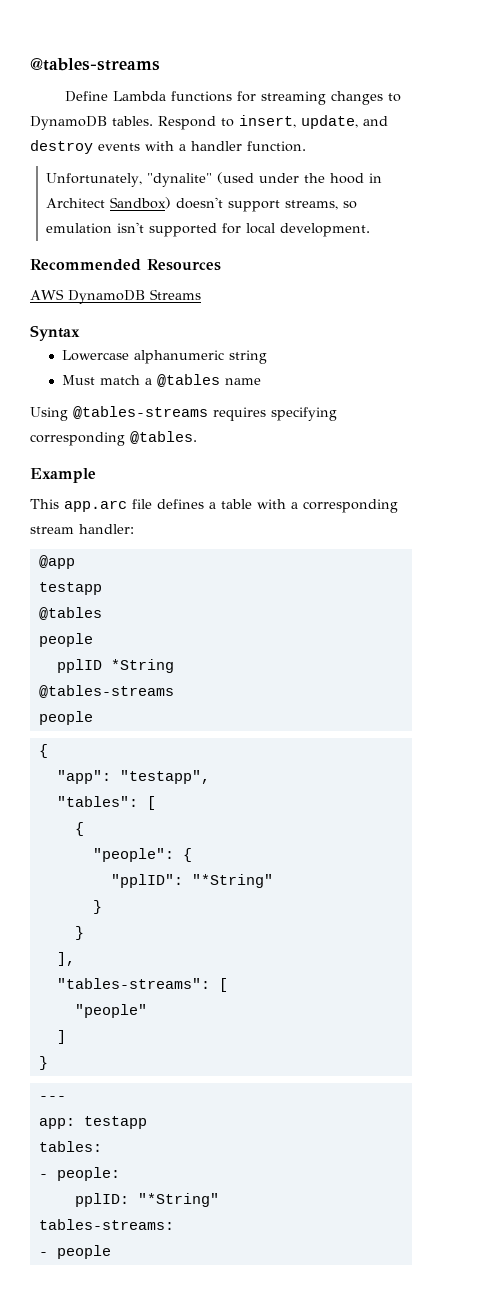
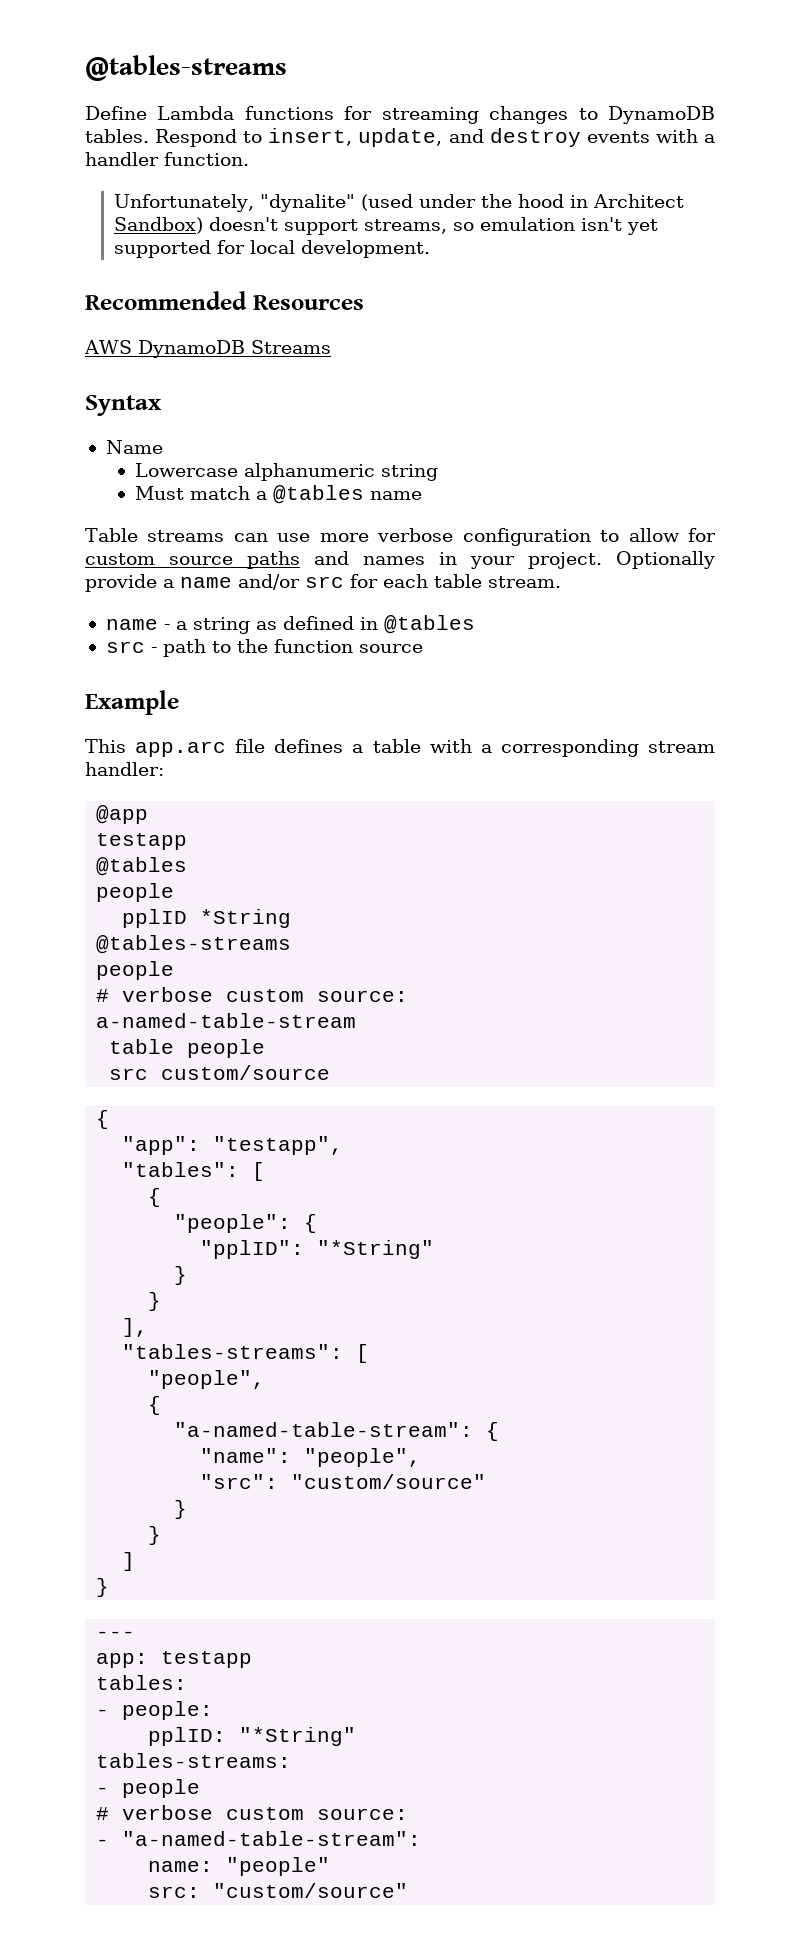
(145, 227) none -> [626,219,658,235] yet
(80, 333) none -> [105,440,163,454] // Name
[30,406,337,421] [30,431,197,446] Using @tables-streams requires specifying corresponding @tables. -> [85,528,716,546] [85,551,715,569] [85,574,561,592] [105,615,475,634] [105,639,423,657] Table streams can use more verbose configuration to allow for custom source paths and names in your project. Optionally provide a name and/or src for each table stream. // name - a string as defined in @tables // src - path to the function source
(93, 718) none -> [96,987,409,1002] [96,1013,357,1028] [109,1039,266,1058] [109,1065,331,1080] // # verbose custom source: // a-named-table-stream // table people // src custom/source
[74,1004,147,1018] "people" -> [148,1370,266,1389] [148,1396,162,1415] [174,1422,500,1441] [200,1448,422,1467] [200,1474,487,1489] [174,1500,188,1519] [148,1526,162,1545] "people", // { // "a-named-table-stream": { // "name": "people", // "src": "custom/source" // } // }
(111, 1252) none -> [96,1805,409,1820] [96,1831,422,1846] [148,1857,331,1876] [148,1883,409,1898] // # verbose custom source: // - "a-named-table-stream": // name: "people" // src: "custom/source"

